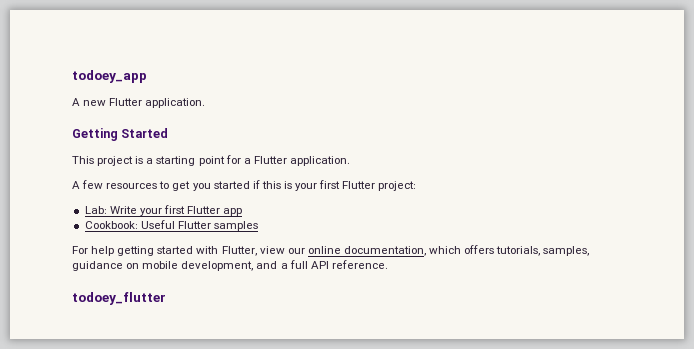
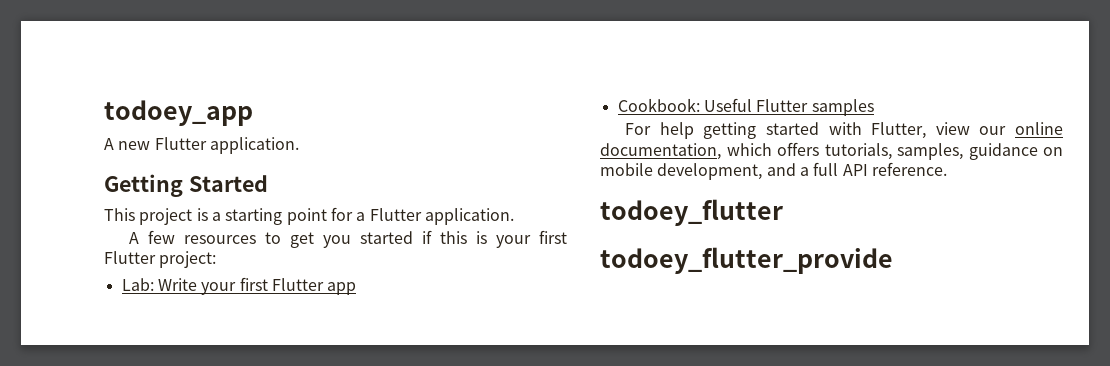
(166, 298) none -> [600,247,893,274] // todoey_flutter_provide

